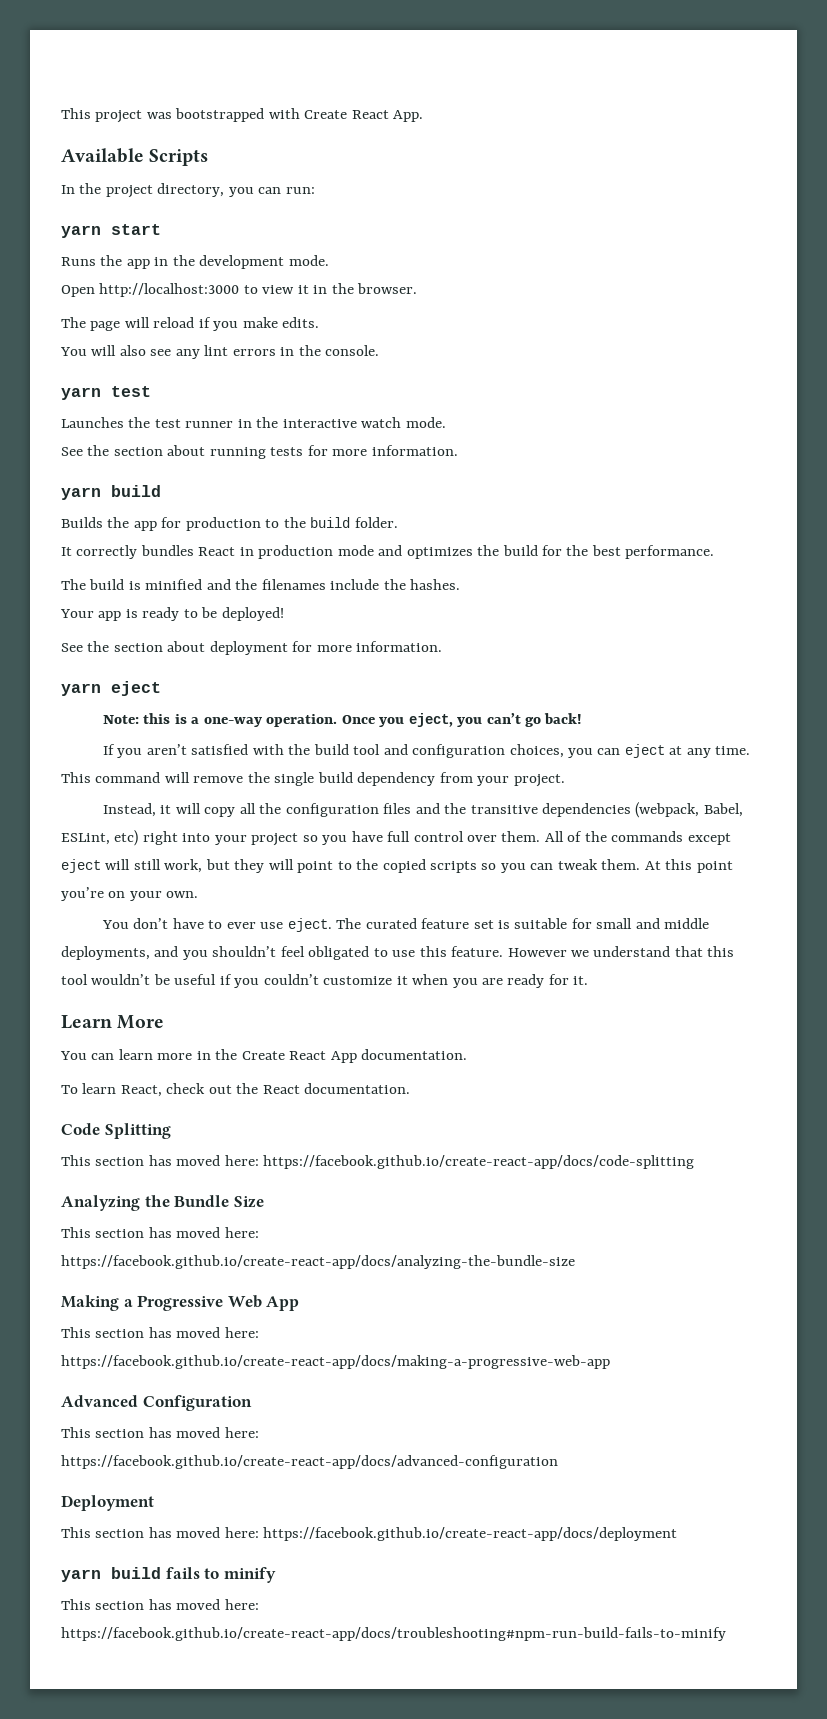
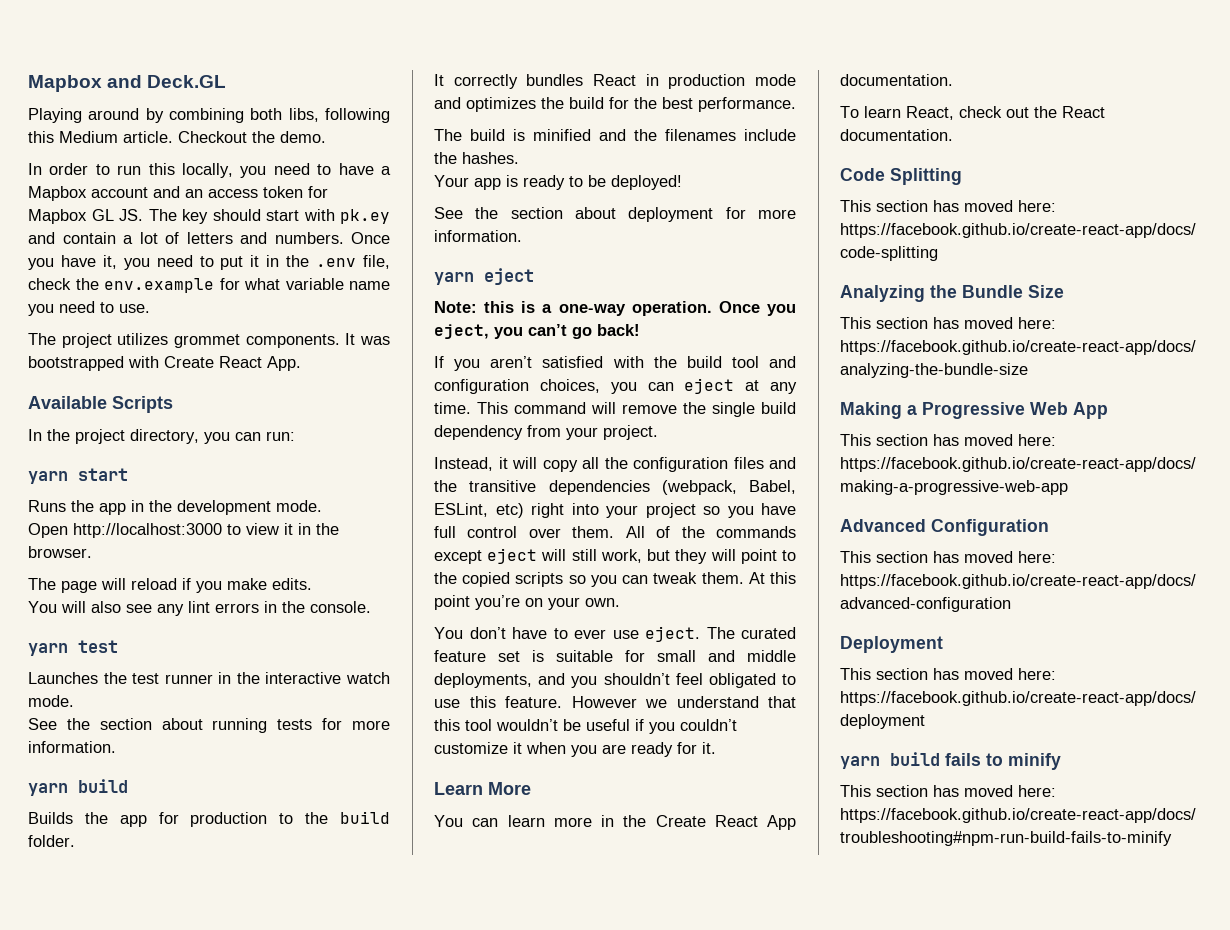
[61,108,143,123] This project -> [28,75,227,92] [28,108,390,123] [28,131,326,143] [28,163,391,178] [28,186,328,201] [28,209,390,224] [28,232,390,244] [28,255,391,270] [28,278,390,293] [28,301,150,316] [28,333,356,348] Mapbox and Deck.GL // Playing around by combining both libs, following this Medium article. Checkout the demo. // In order to run this locally, you need to have a Mapbox account and an access token for Mapbox GL JS. The key should start with pk.ey and contain a lot of letters and numbers. Once you have it, you need to put it in the .env file, check the env.example for what variable name you need to use. // The project utilizes grommet components. It

